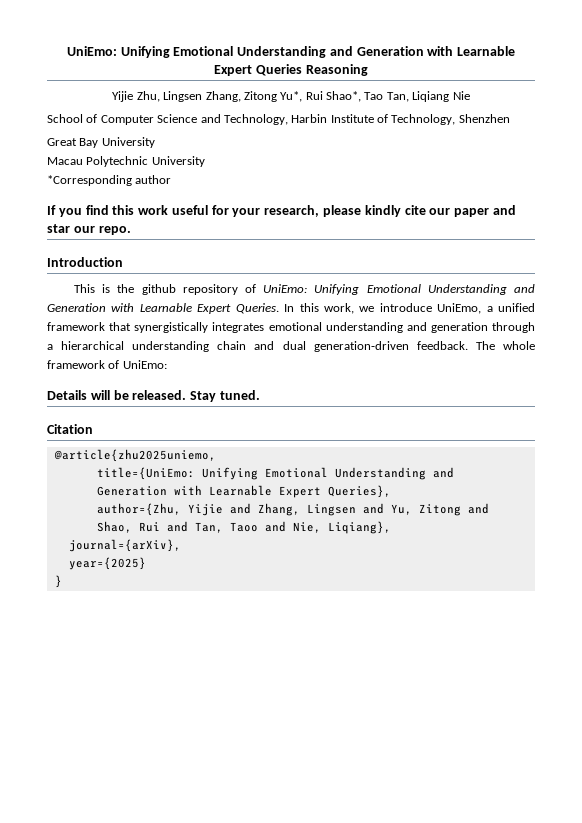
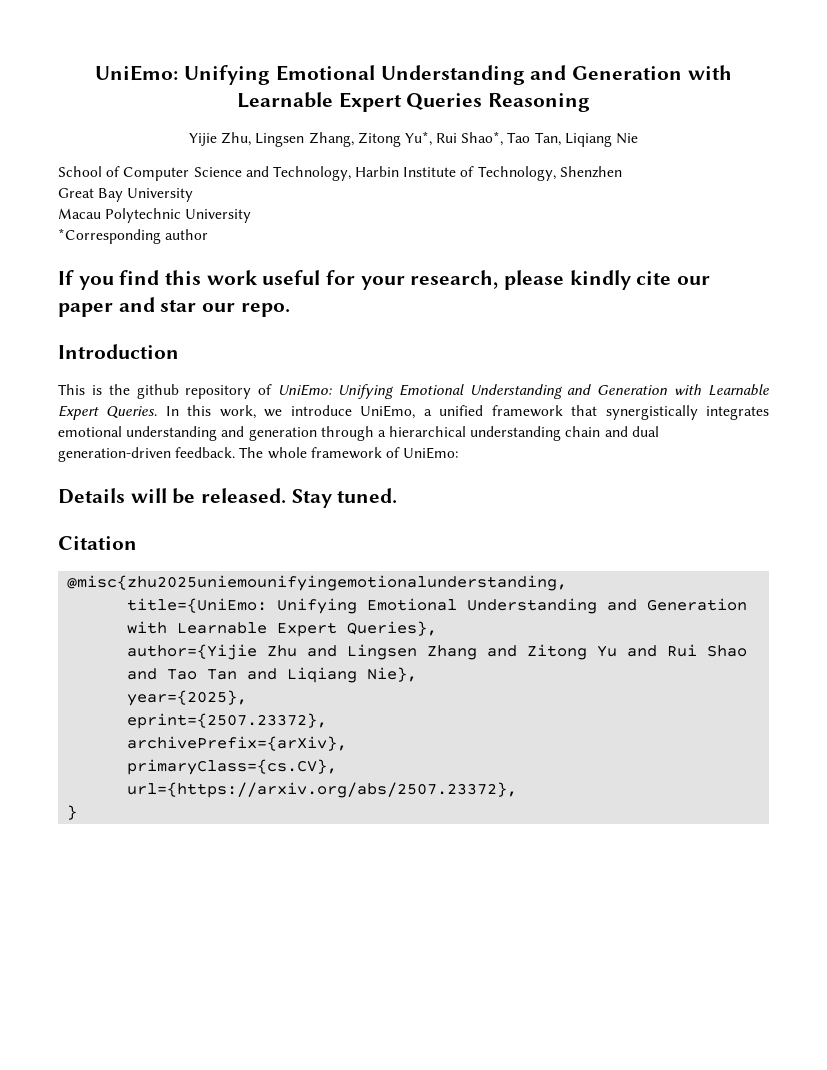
[53,449,216,462] @article{zhu2025uniemo, -> [67,575,568,591] @misc{zhu2025uniemounifyingemotionalunderstanding,
[96,503,489,516] [96,521,391,534] [68,539,181,552] [68,557,146,570] author={Zhu, Yijie and Zhang, Lingsen and Yu, Zitong and Shao, Rui and Tan, Taoo and Nie, Liqiang}, // journal={arXiv}, // year={2025} -> [127,644,748,660] [127,667,418,683] [127,690,248,706] [127,713,328,729] [127,736,348,751] [127,759,338,775] [127,782,518,798] author={Yijie Zhu and Lingsen Zhang and Zitong Yu and Rui Shao and Tao Tan and Liqiang Nie}, // year={2025}, // eprint={2507.23372}, // archivePrefix={arXiv}, // primaryClass={cs.CV}, // url={https://arxiv.org/abs/2507.23372},

